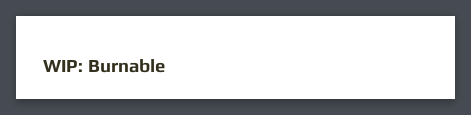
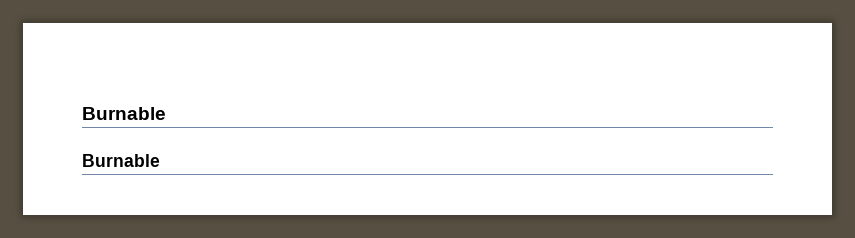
[43,59,165,73] WIP: Burnable -> [82,107,166,120] [82,154,160,167] Burnable // Burnable

